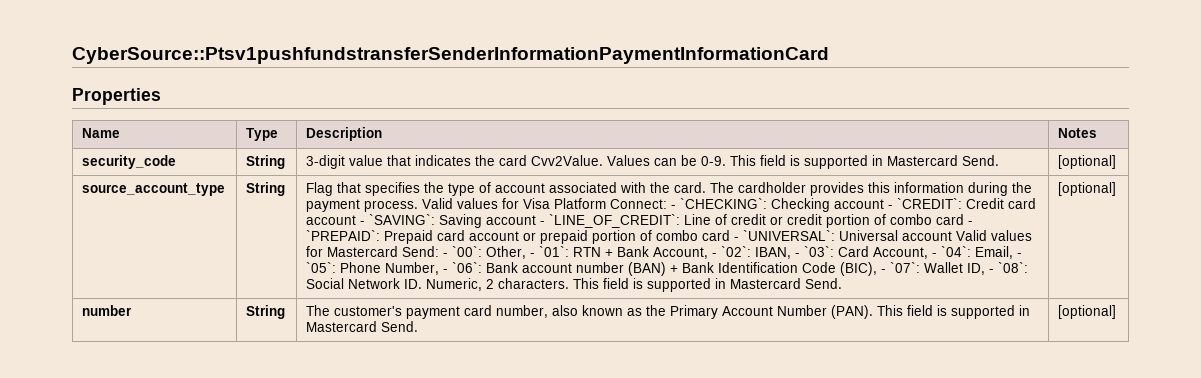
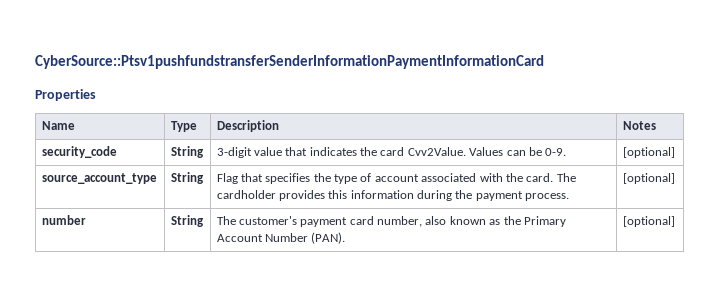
[730,155,1000,169] This field is supported in Mastercard Send. -> (567, 152) none
[422,198,1037,212] [306,214,974,228] [306,230,1033,244] [306,246,1023,259] [306,262,1029,276] [306,278,843,292] Valid values for Visa Platform Connect: - `CHECKING`: Checking account - `CREDIT`: Credit card account - `SAVING`: Saving account - `LINE_OF_CREDIT`: Line of credit or credit portion of combo card - `PREPAID`: Prepaid card account or prepaid portion of combo card - `UNIVERSAL`: Universal account Valid values for Mastercard Send: - `00`: Other, - `01`: RTN + Bank Account, - `02`: IBAN, - `03`: Card Account, - `04`: Email, - `05`: Phone Number, - `06`: Bank account number (BAN) + Bank Identification Сode (BIC), - `07`: Wallet ID, - `08`: Social Network ID. Numeric, 2 characters. This field is supported in Mastercard Send. -> (570, 197) none
[877,305,1031,319] [306,321,419,332] This field is supported in Mastercard Send. -> (346, 238) none

